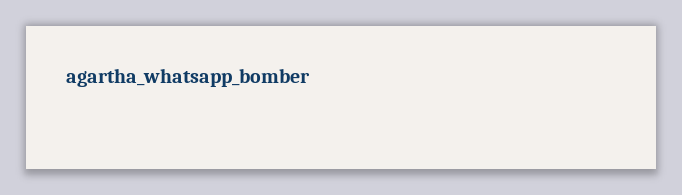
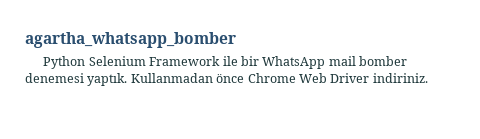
(310, 77) none -> [43,56,408,69] [25,73,428,86] // Python Selenium Framework ile bir WhatsApp mail bomber denemesi yaptık. Kullanmadan önce Chrome Web Driver indiriniz.

